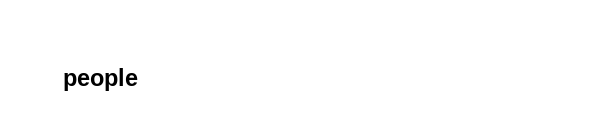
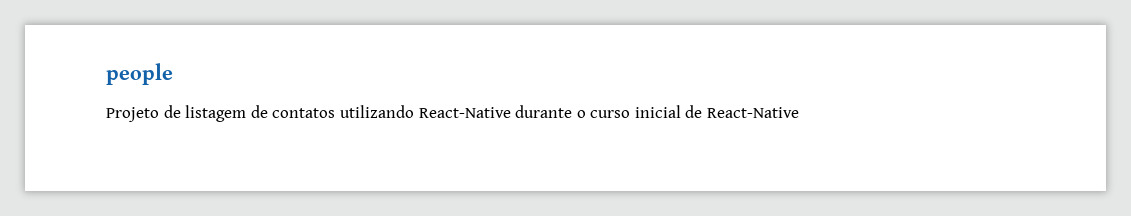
(138, 79) none -> [106,105,800,122] // Projeto de listagem de contatos utilizando React-Native durante o curso inicial de React-Native

